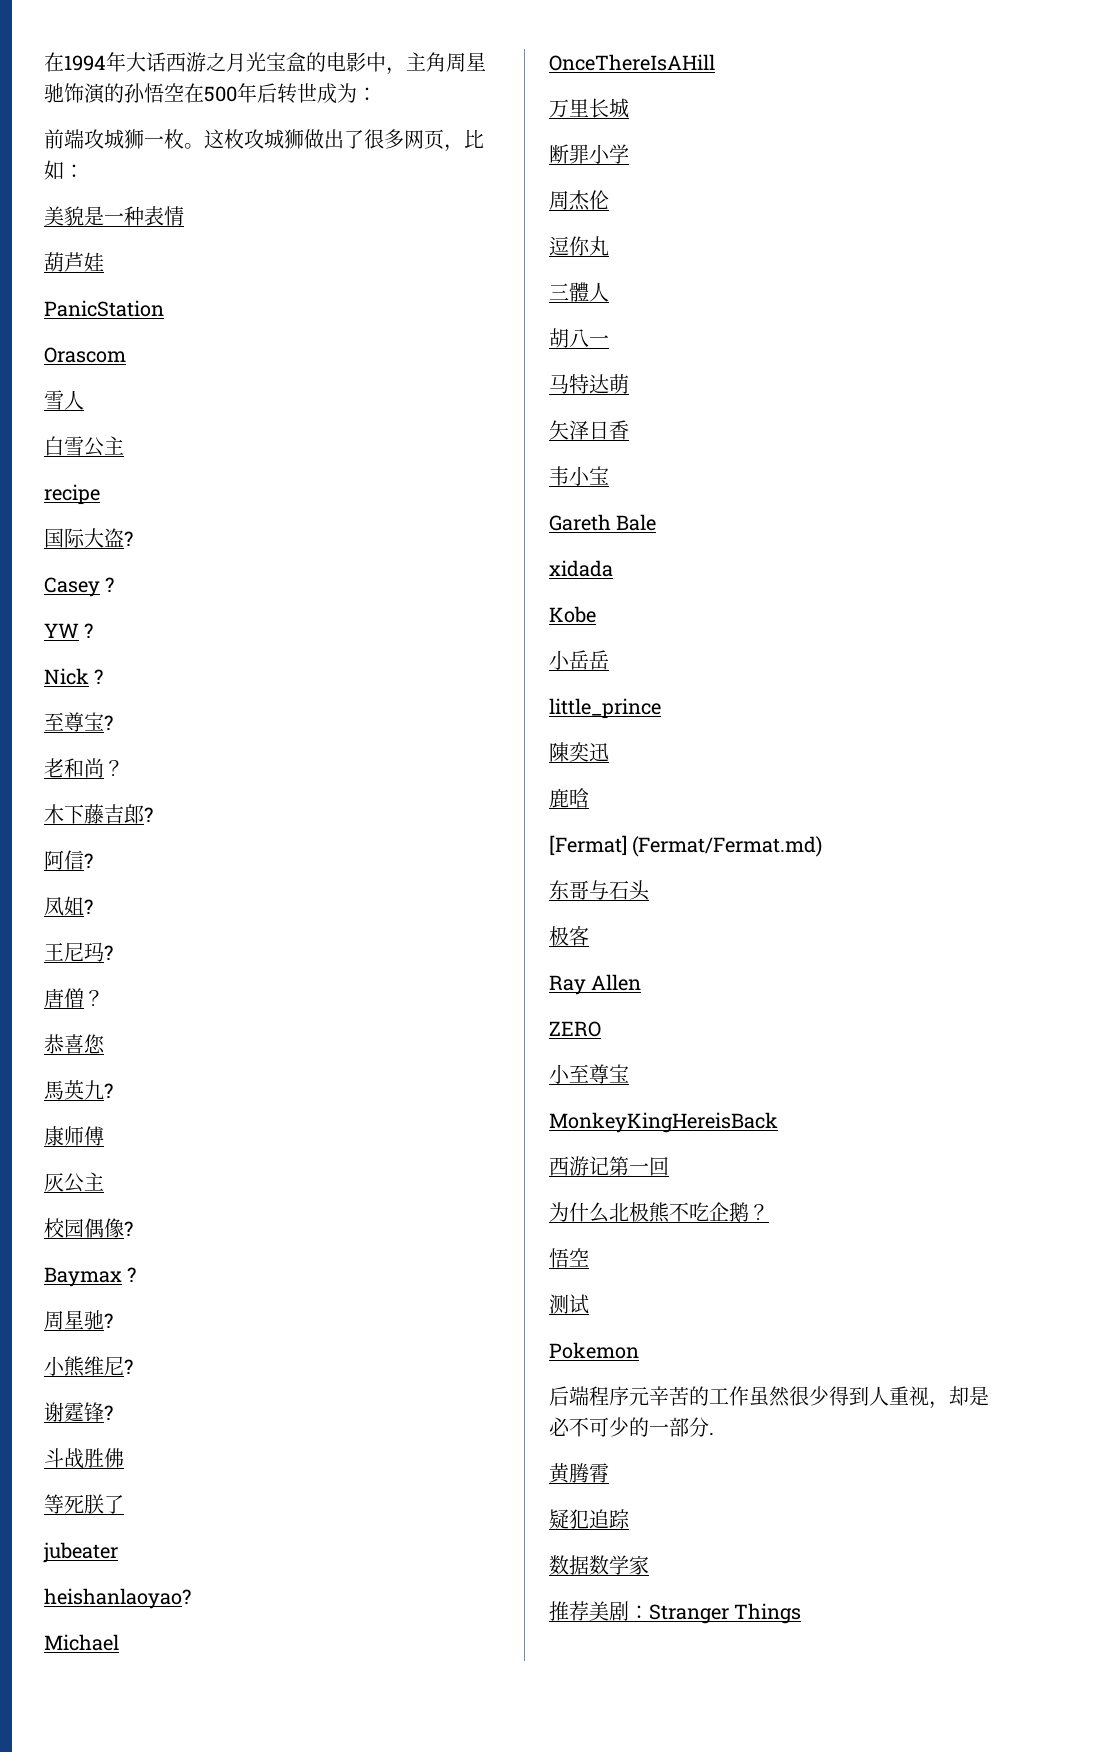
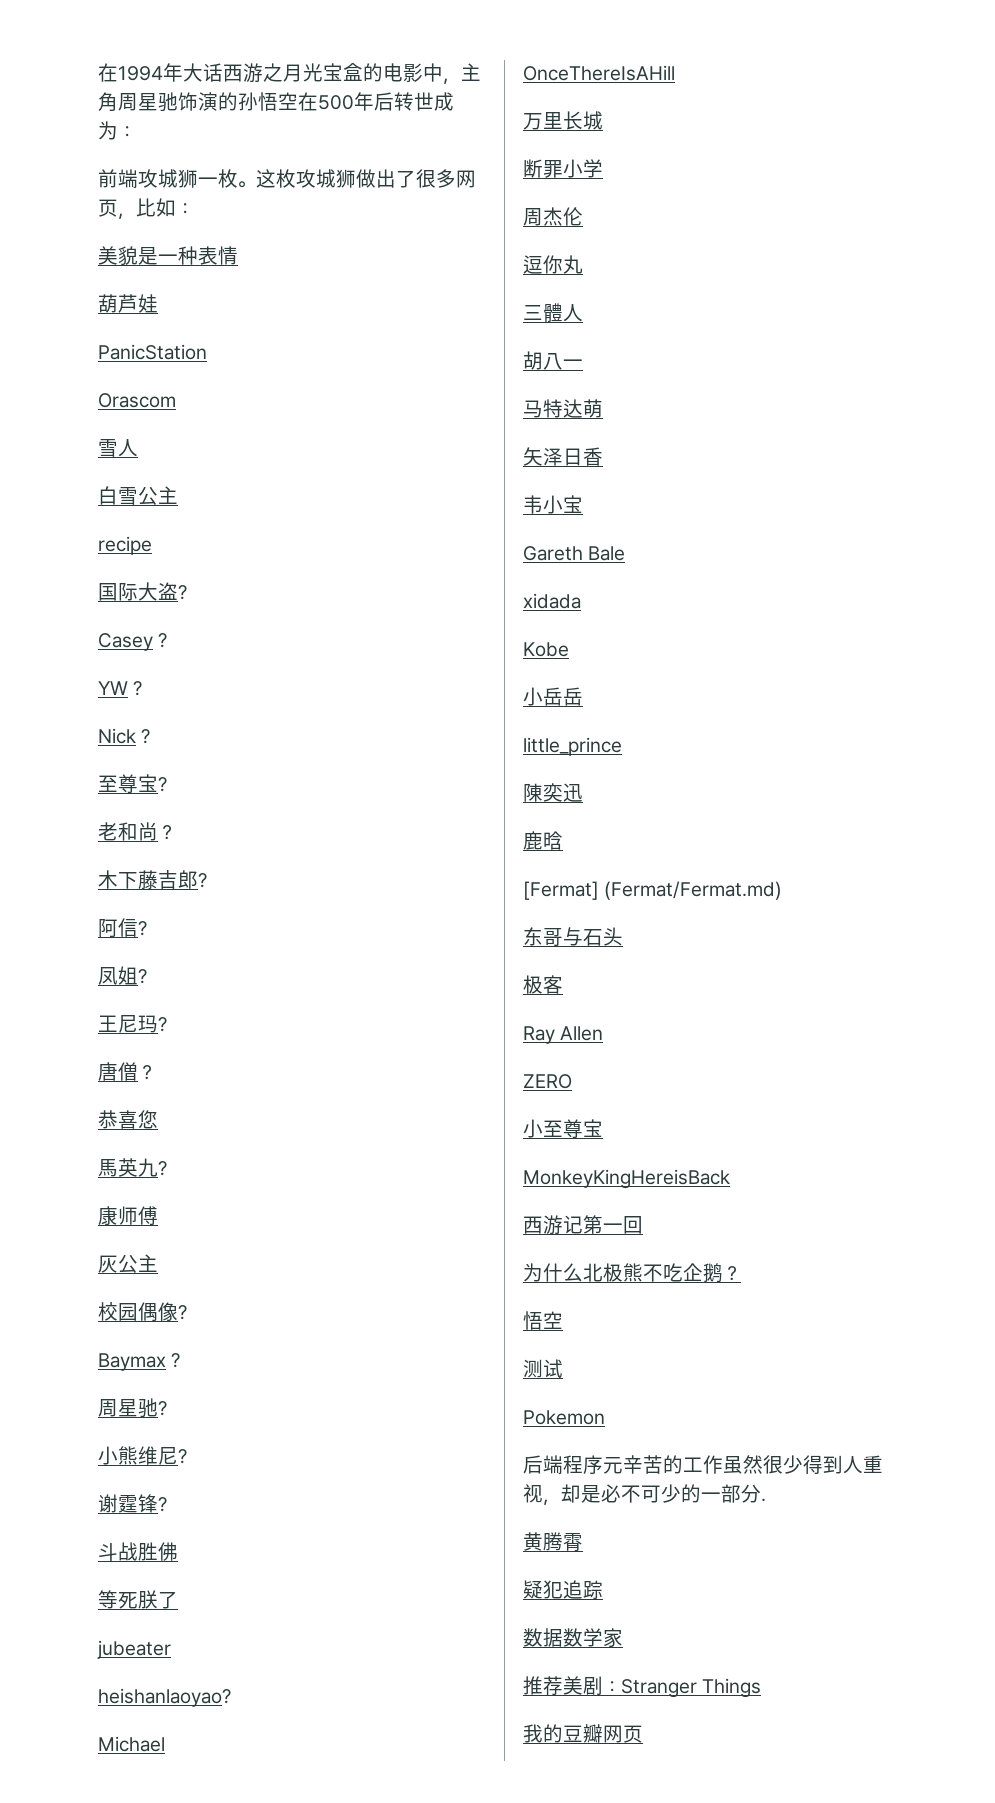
(802, 1613) none -> [523,1724,643,1743] // 我的豆瓣网页

